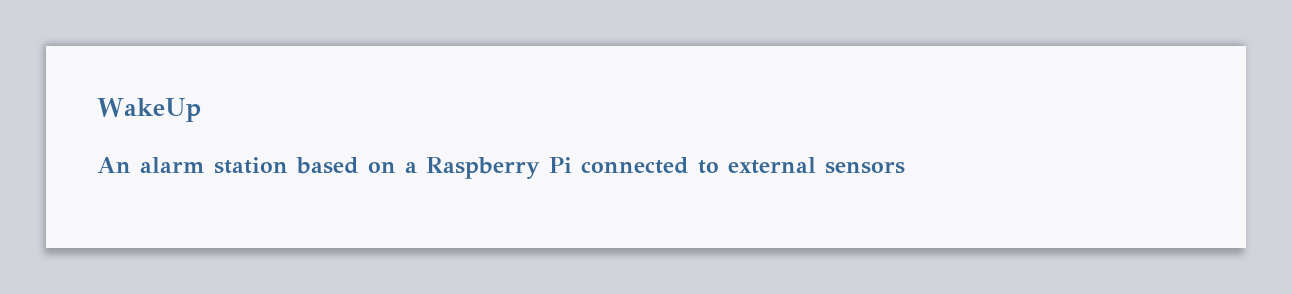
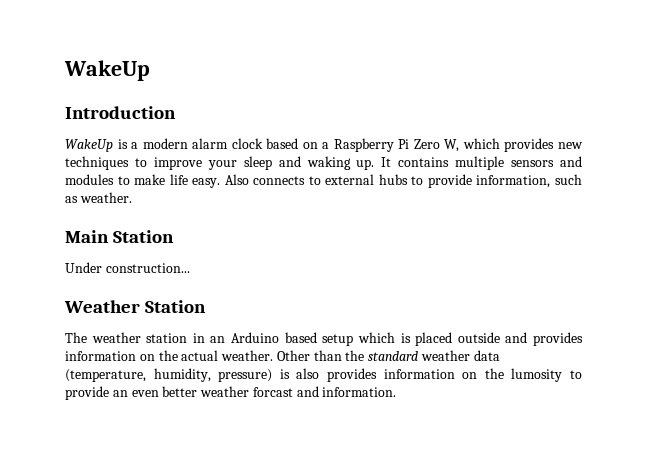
[97,157,288,174] An alarm station -> [65,106,176,119] [65,138,263,152] Introduction // WakeUp is a modern alarm clock
[581,157,905,174] connected to external sensors -> [413,138,583,152] [65,156,583,170] [65,174,583,188] [65,192,132,203] [65,230,175,243] [65,262,190,273] [64,300,207,313] [65,332,584,346] [65,350,500,361] [65,368,583,382] [65,386,397,400] Zero W, which provides new techniques to improve your sleep and waking up. It contains multiple sensors and modules to make life easy. Also connects to external hubs to provide information, such as weather. // Main Station // Under construction... // Weather Station // The weather station in an Arduino based setup which is placed outside and provides information on the actual weather. Other than the standard weather data (temperature, humidity, pressure) is also provides information on the lumosity to provide an even better weather forcast and information.

